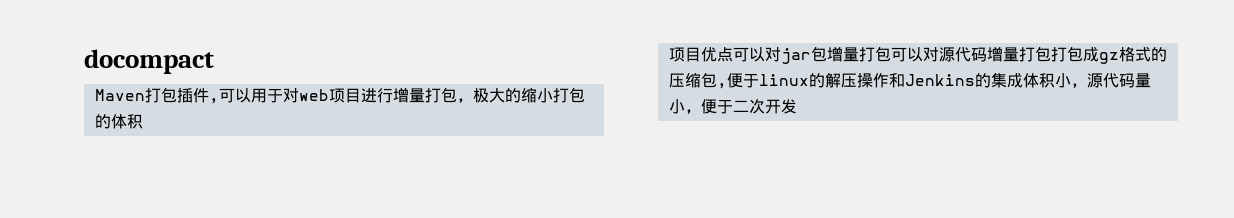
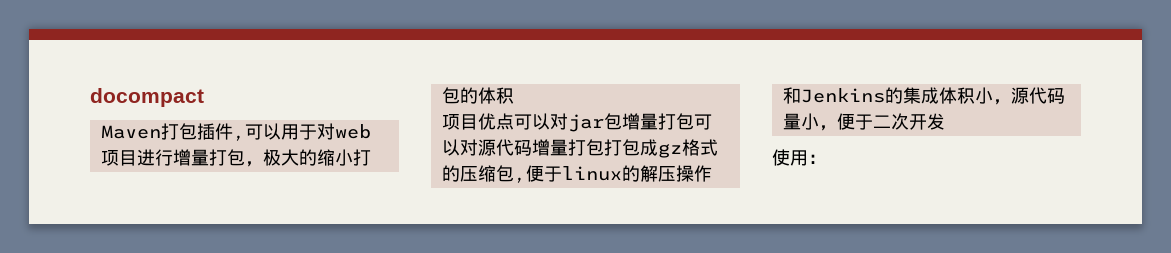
(797, 106) none -> [772,149,826,166] // 使用：

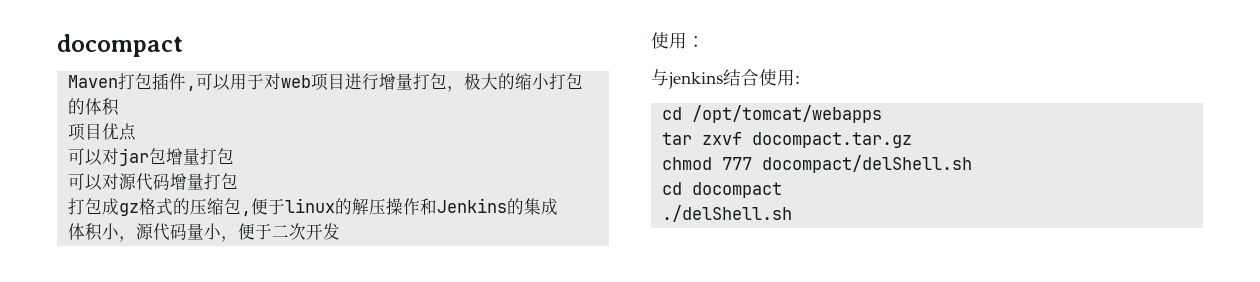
(514, 121) none -> (136, 132) //
(694, 121) none -> (234, 156) //
(604, 147) none -> (238, 181) //
(939, 95) none -> (558, 206) //
(826, 159) none -> [651,69,800,89] [661,105,882,123] [661,132,912,148] [661,155,972,173] [661,182,782,198] [661,205,792,222] // 与jenkins结合使用: // cd /opt/tomcat/webapps // tar zxvf docompact.tar.gz // chmod 777 docompact/delShell.sh // cd docompact // ./delShell.sh

